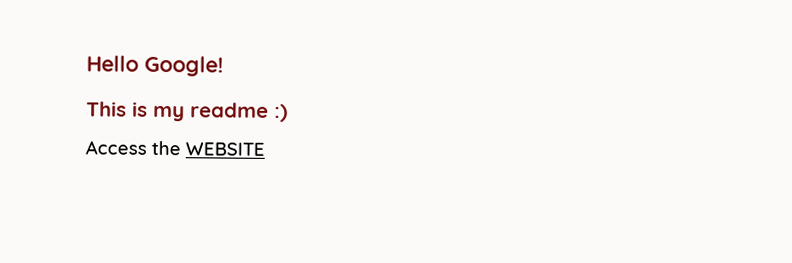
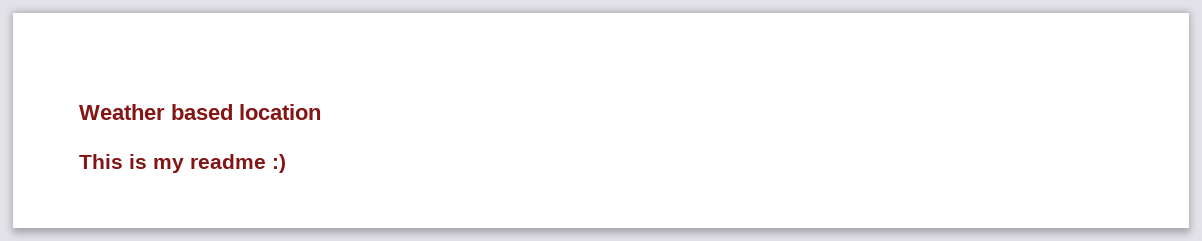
[86,55,224,77] Hello Google! -> [79,104,321,120] Weather based location
[85,140,265,156] // Access the WEBSITE -> (286, 163) none

